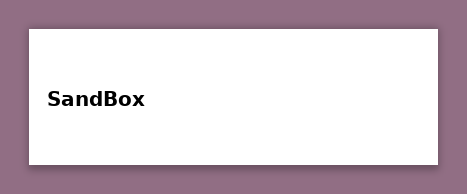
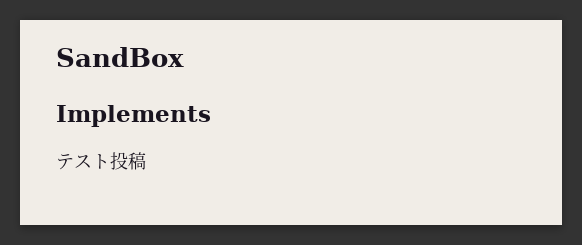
(145, 98) none -> [56,105,211,127] [56,152,146,170] // Implements // テスト投稿

